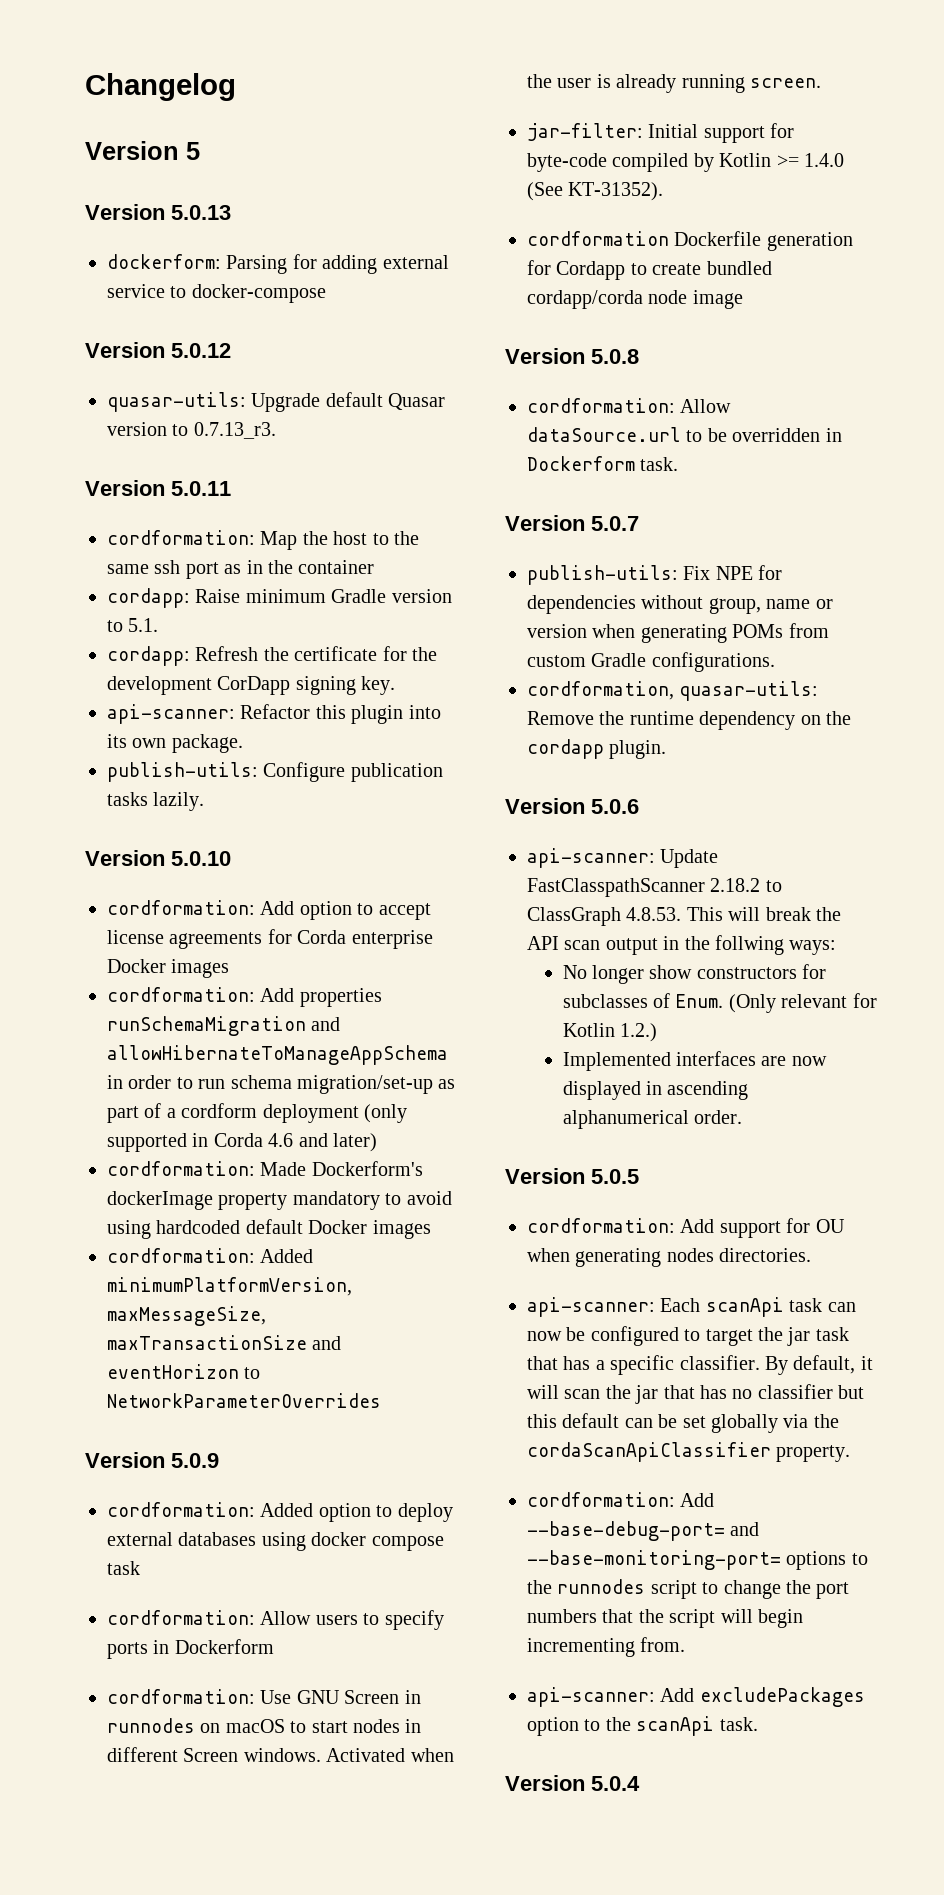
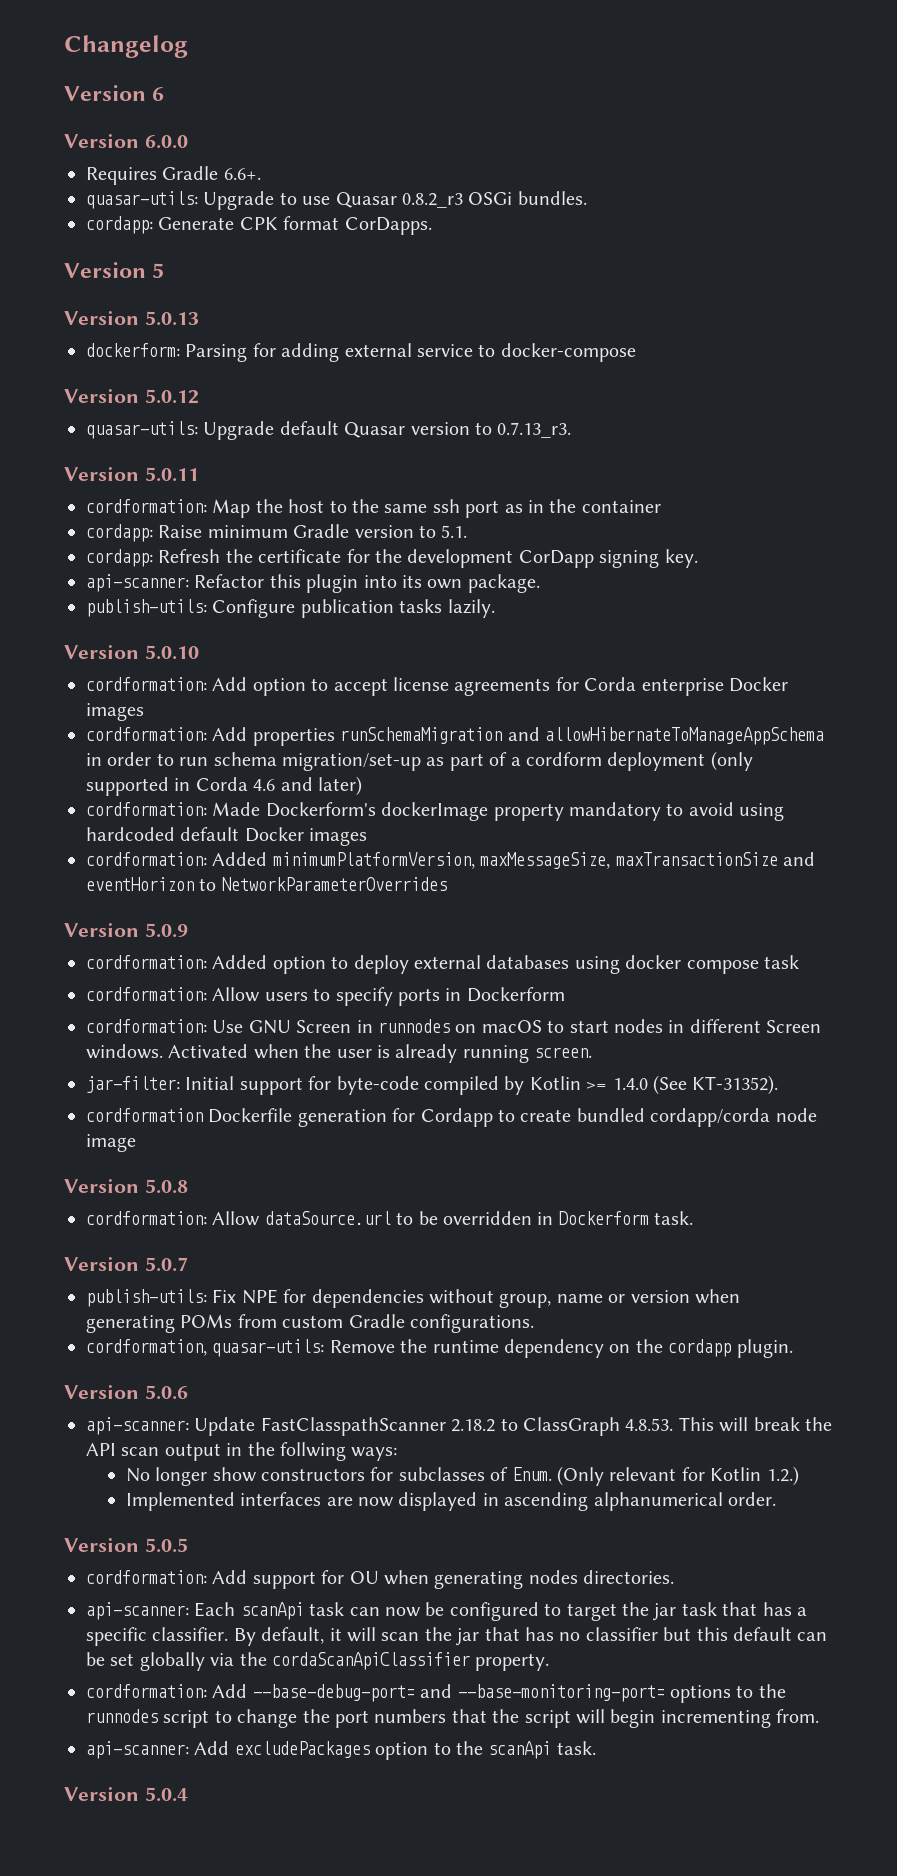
(236, 87) none -> [64,85,165,101] [64,134,188,149] [86,166,261,185] [86,191,587,210] [86,216,432,235] // Version 6 // Version 6.0.0 // Requires Gradle 6.6+. // quasar-utils: Upgrade to use Quasar 0.8.2_r3 OSGi bundles. // cordapp: Generate CPK format CorDapps.

